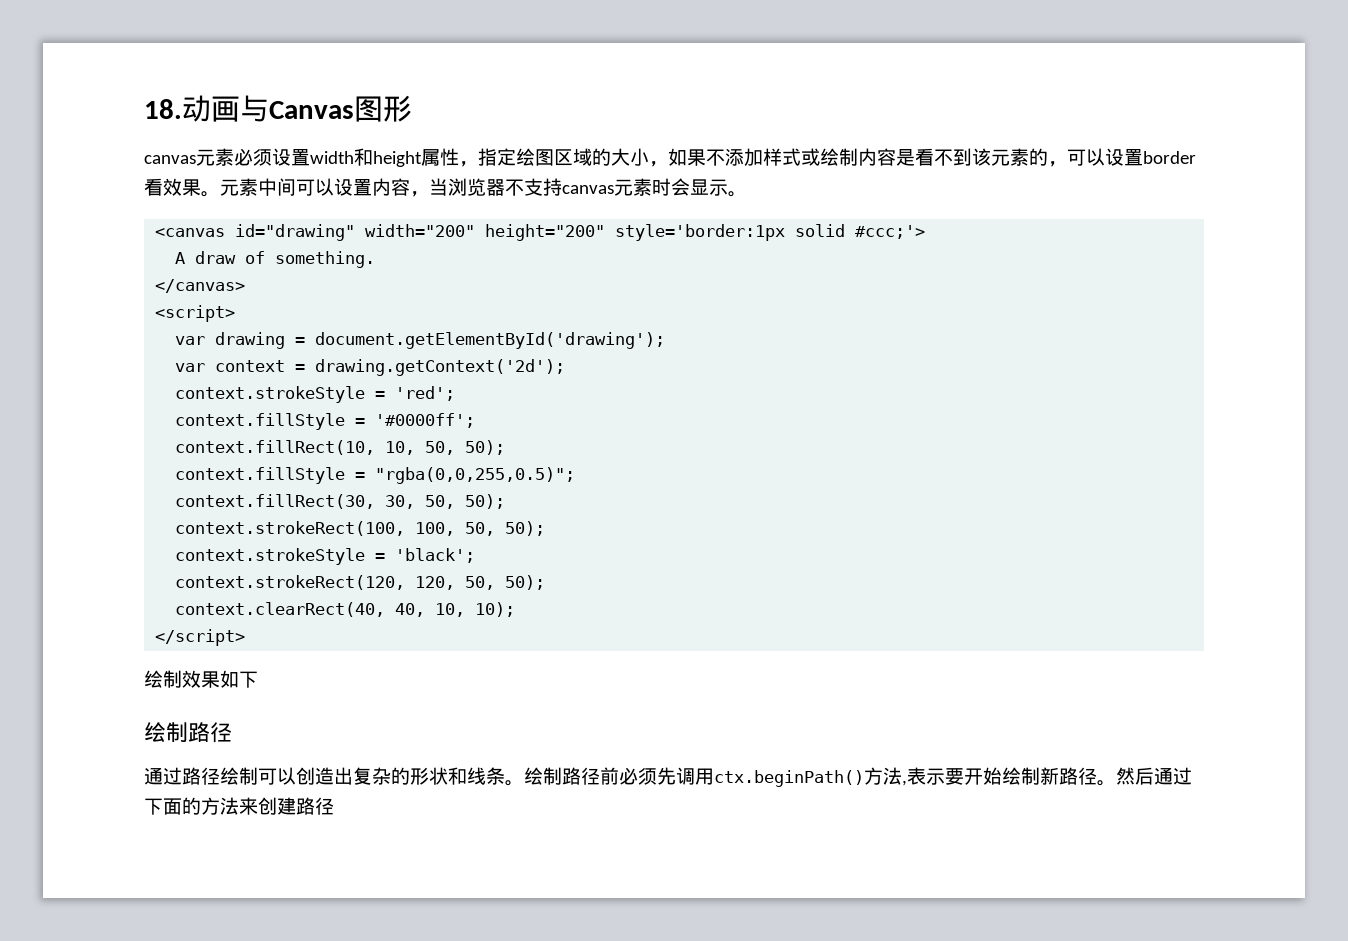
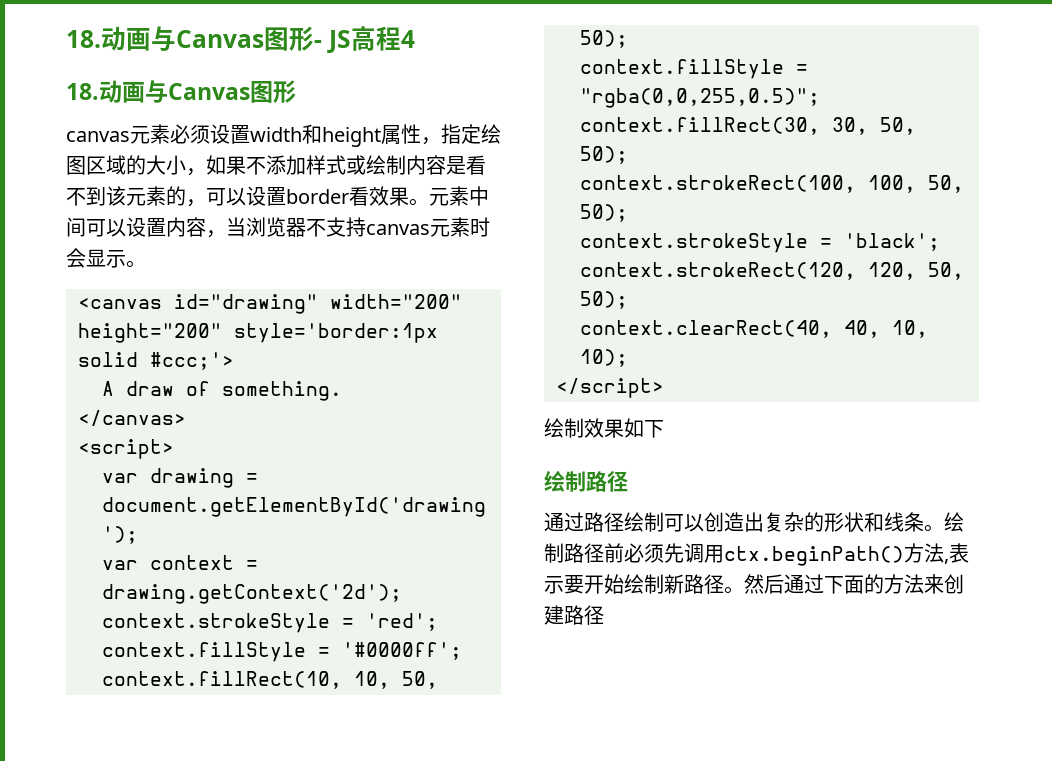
[144,95,412,122] 18.动画与Canvas图形 -> [66,26,415,54] [66,80,296,103] 18.动画与Canvas图形- JS高程4 // 18.动画与Canvas图形

